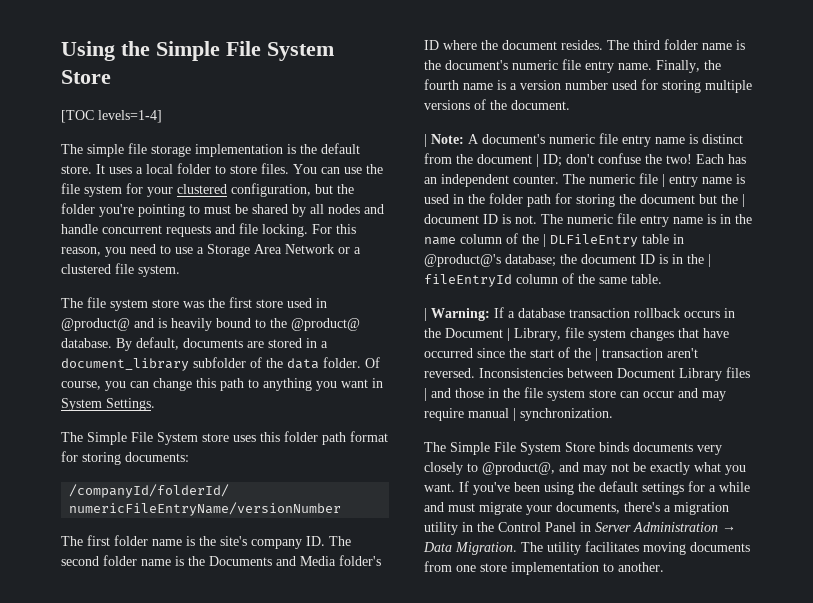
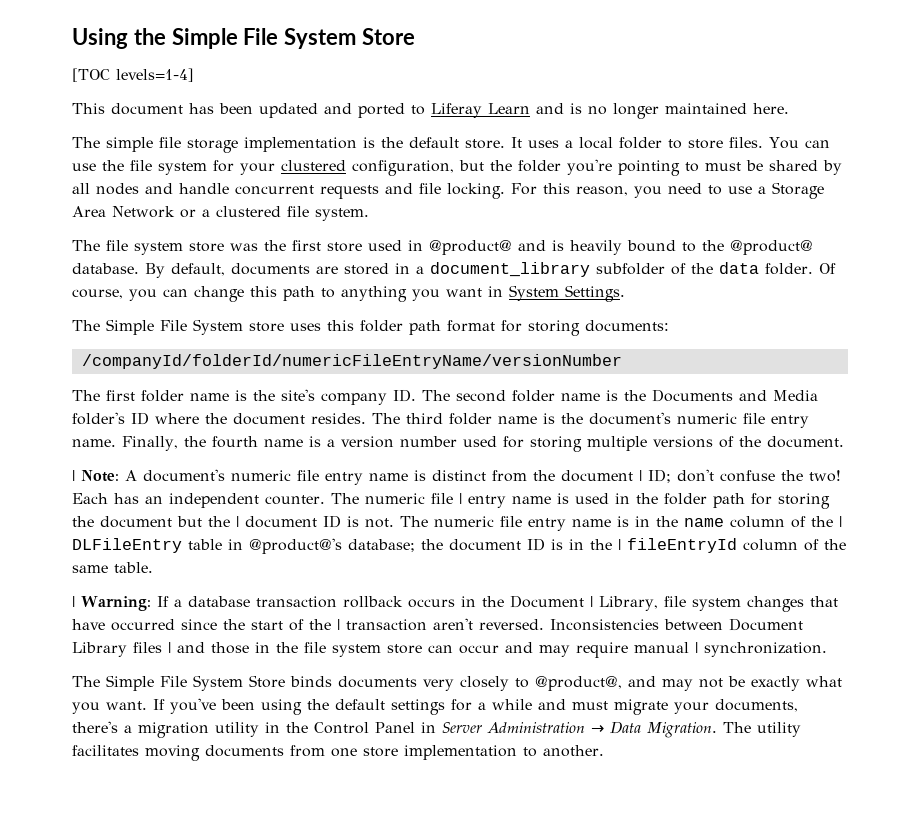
(162, 116) none -> [72,103,789,119] // This document has been updated and ported to Liferay Learn and is no longer maintained here.

